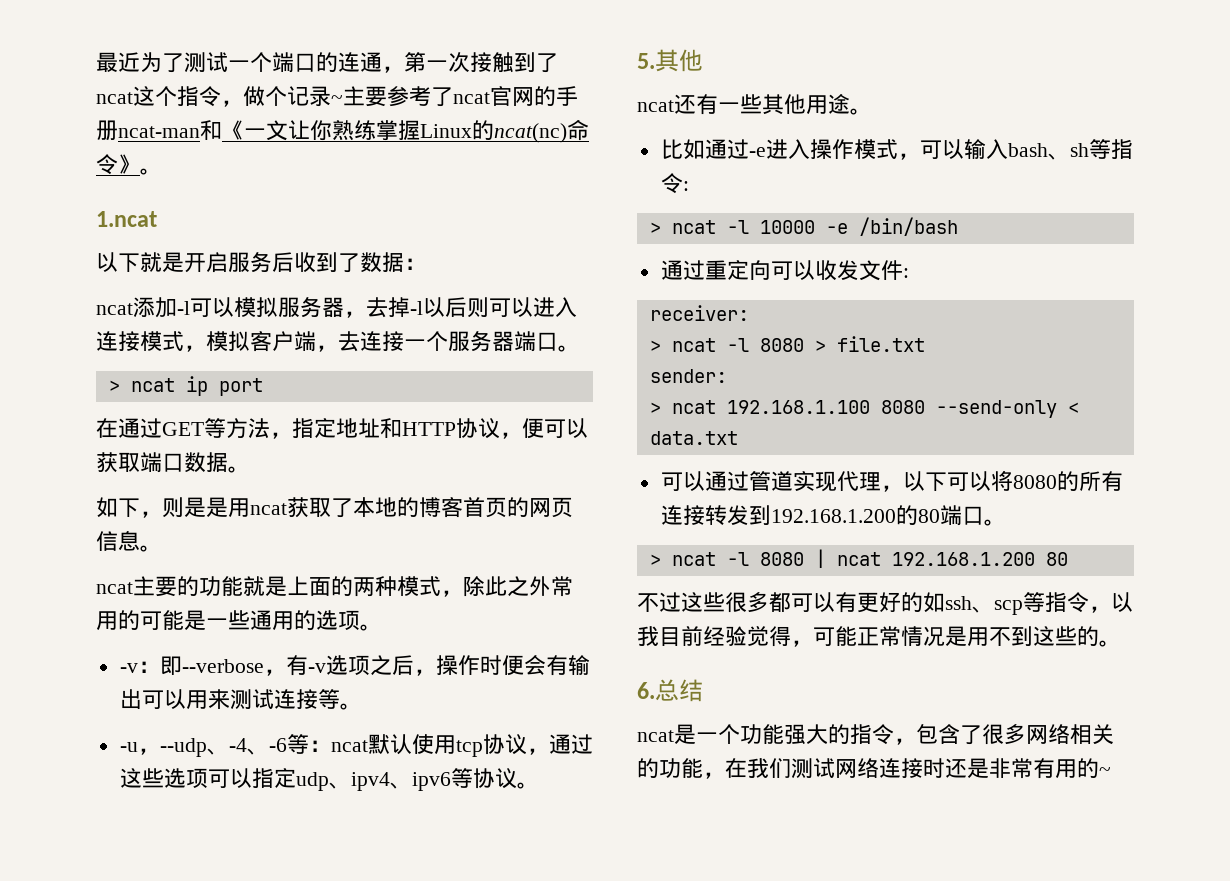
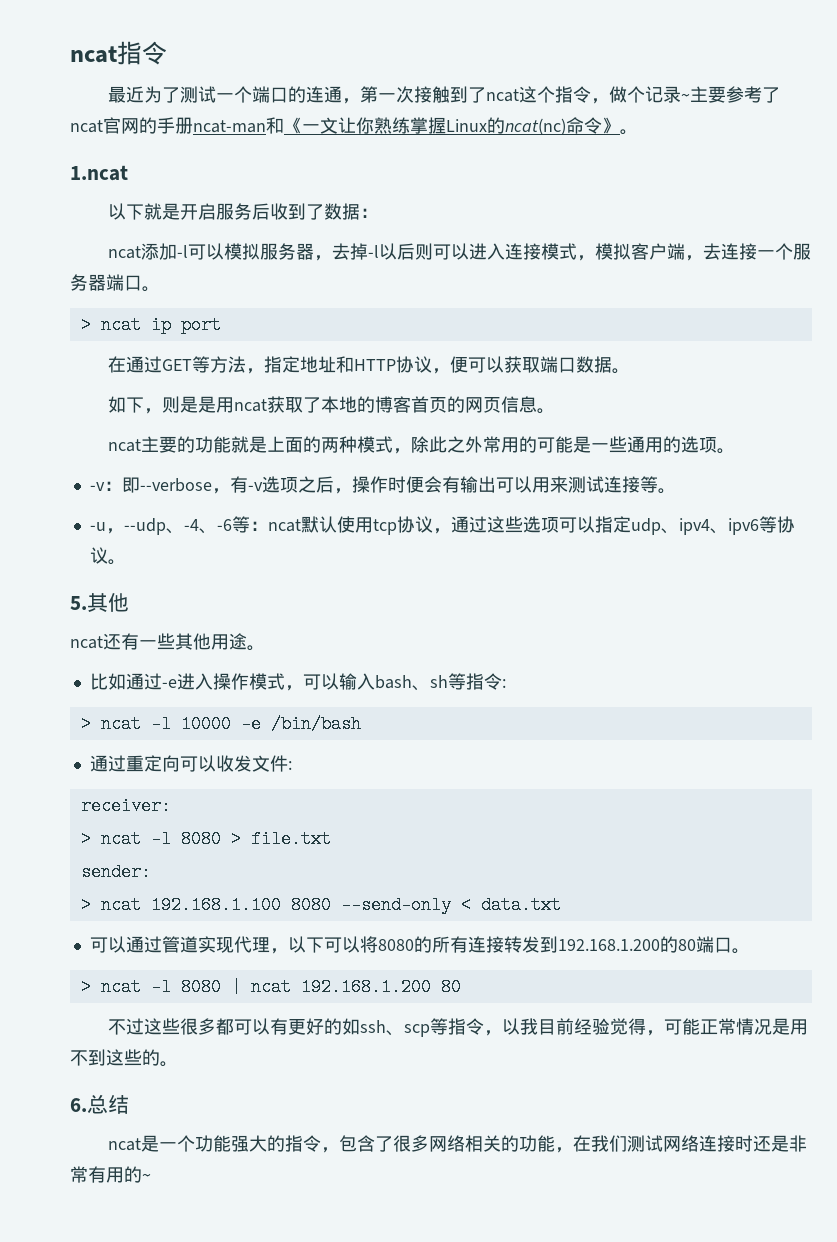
(96, 62) none -> [70,41,167,65] ncat指令 //

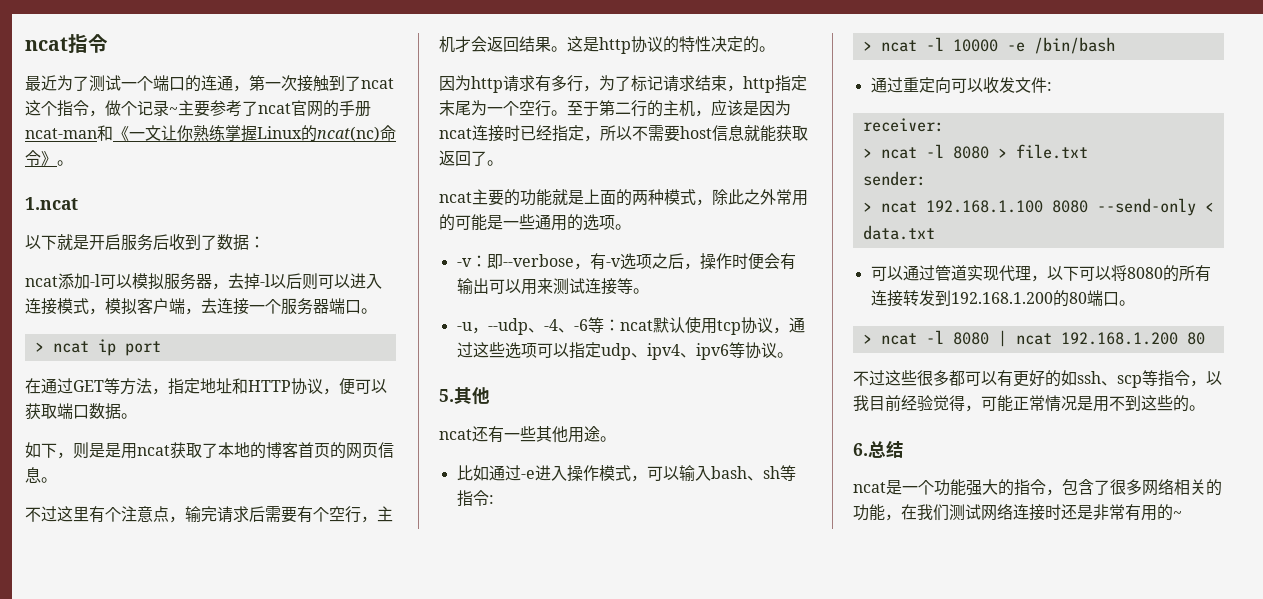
(556, 411) none -> [25,506,393,523] [439,36,775,54] [439,75,807,93] [439,99,791,117] [439,125,808,142] [439,150,503,166] // 不过这里有个注意点，输完请求后需要有个空行，主机才会返回结果。这是http协议的特性决定的。 // 因为http请求有多行，为了标记请求结束，http指定末尾为一个空行。至于第二行的主机，应该是因为ncat连接时已经指定，所以不需要host信息就能获取返回了。

